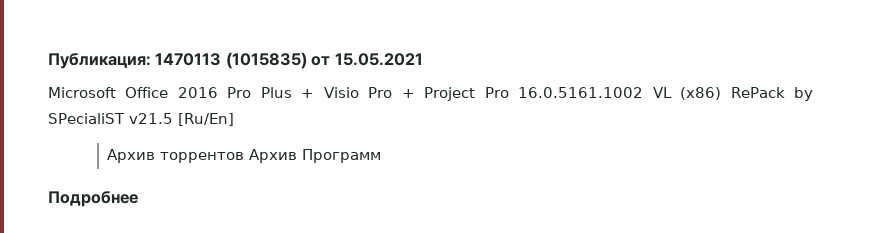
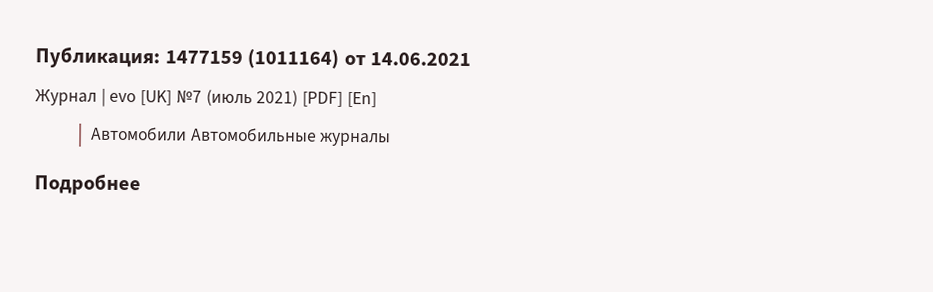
[155,52,423,69] [48,87,813,101] [48,113,234,126] [107,149,382,163] 1470113 (1015835) от 15.05.2021 // Microsoft Office 2016 Pro Plus + Visio Pro + Project Pro 16.0.5161.1002 VL (x86) RePack by SPecialiST v21.5 [Ru/En] // Архив торрентов Архив Программ -> [164,49,472,69] [35,88,377,108] [90,126,392,147] 1477159 (1011164) от 14.06.2021 // Журнал | evo [UK] №7 (июль 2021) [PDF] [En] // Автомобили Автомобильные журналы

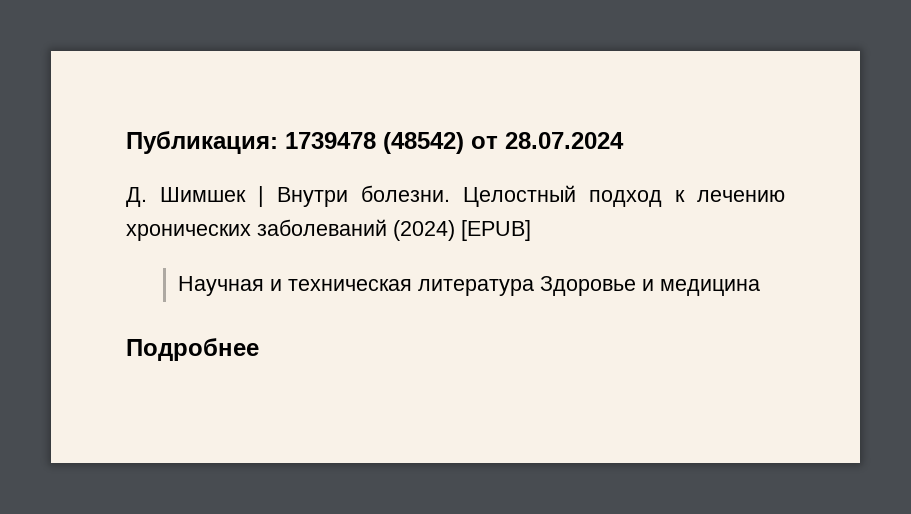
[164,49,472,69] [35,88,377,108] [90,126,392,147] 1477159 (1011164) от 14.06.2021 // Журнал | evo [UK] №7 (июль 2021) [PDF] [En] // Автомобили Автомобильные журналы -> [285,132,624,154] [126,185,785,207] [126,219,531,241] [178,276,761,296] 1739478 (48542) от 28.07.2024 // Д. Шимшек | Внутри болезни. Целостный подход к лечению хронических заболеваний (2024) [EPUB] // Научная и техническая литература Здоровье и медицина

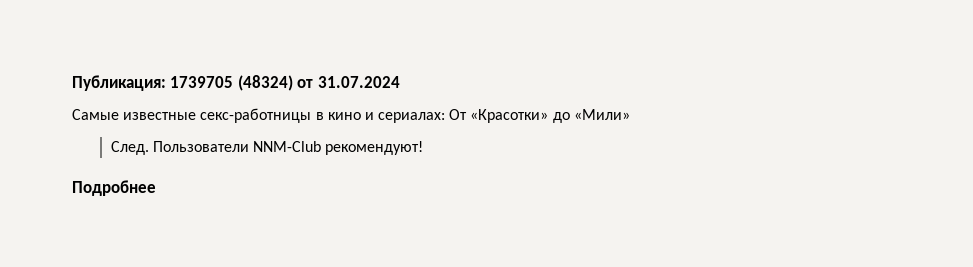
[285,132,624,154] [126,185,785,207] [126,219,531,241] [178,276,761,296] 1739478 (48542) от 28.07.2024 // Д. Шимшек | Внутри болезни. Целостный подход к лечению хронических заболеваний (2024) [EPUB] // Научная и техническая литература Здоровье и медицина -> [170,75,400,91] [72,108,630,123] [110,141,424,155] 1739705 (48324) от 31.07.2024 // Самые известные секс-работницы в кино и сериалах: От «Красотки» до «Мили» // След. Пользователи NNM-Club рекомендуют!

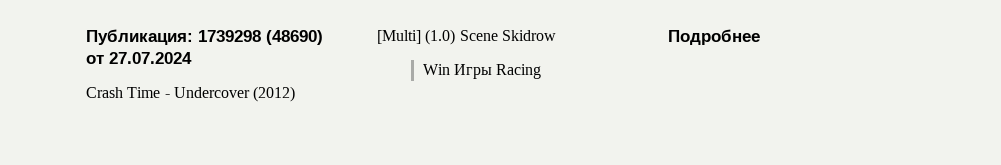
[170,75,400,91] [72,108,630,123] [110,141,424,155] 1739705 (48324) от 31.07.2024 // Самые известные секс-работницы в кино и сериалах: От «Красотки» до «Мили» // След. Пользователи NNM-Club рекомендуют! -> [198,30,323,45] [86,52,192,64] [86,86,296,102] [377,29,556,45] [422,64,542,79] 1739298 (48690) от 27.07.2024 // Crash Time - Undercover (2012) [Multi] (1.0) Scene Skidrow // Win Игры Racing

